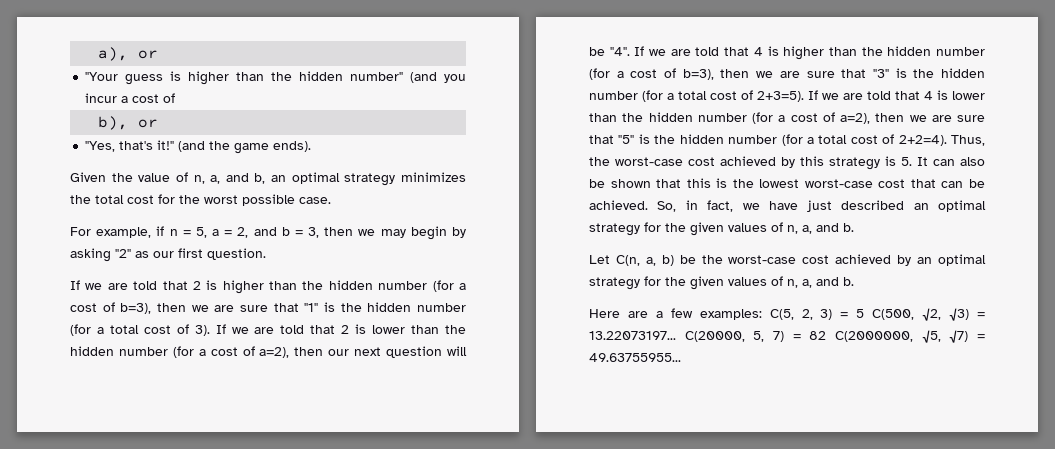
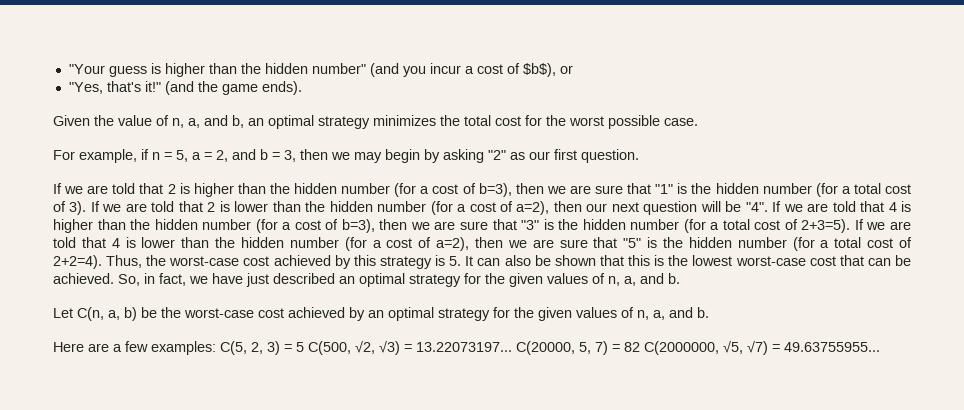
[98,47,159,61] a), or // -> (68, 69) none
[98,116,129,130] // b), -> [522,63,556,77] $b$),

